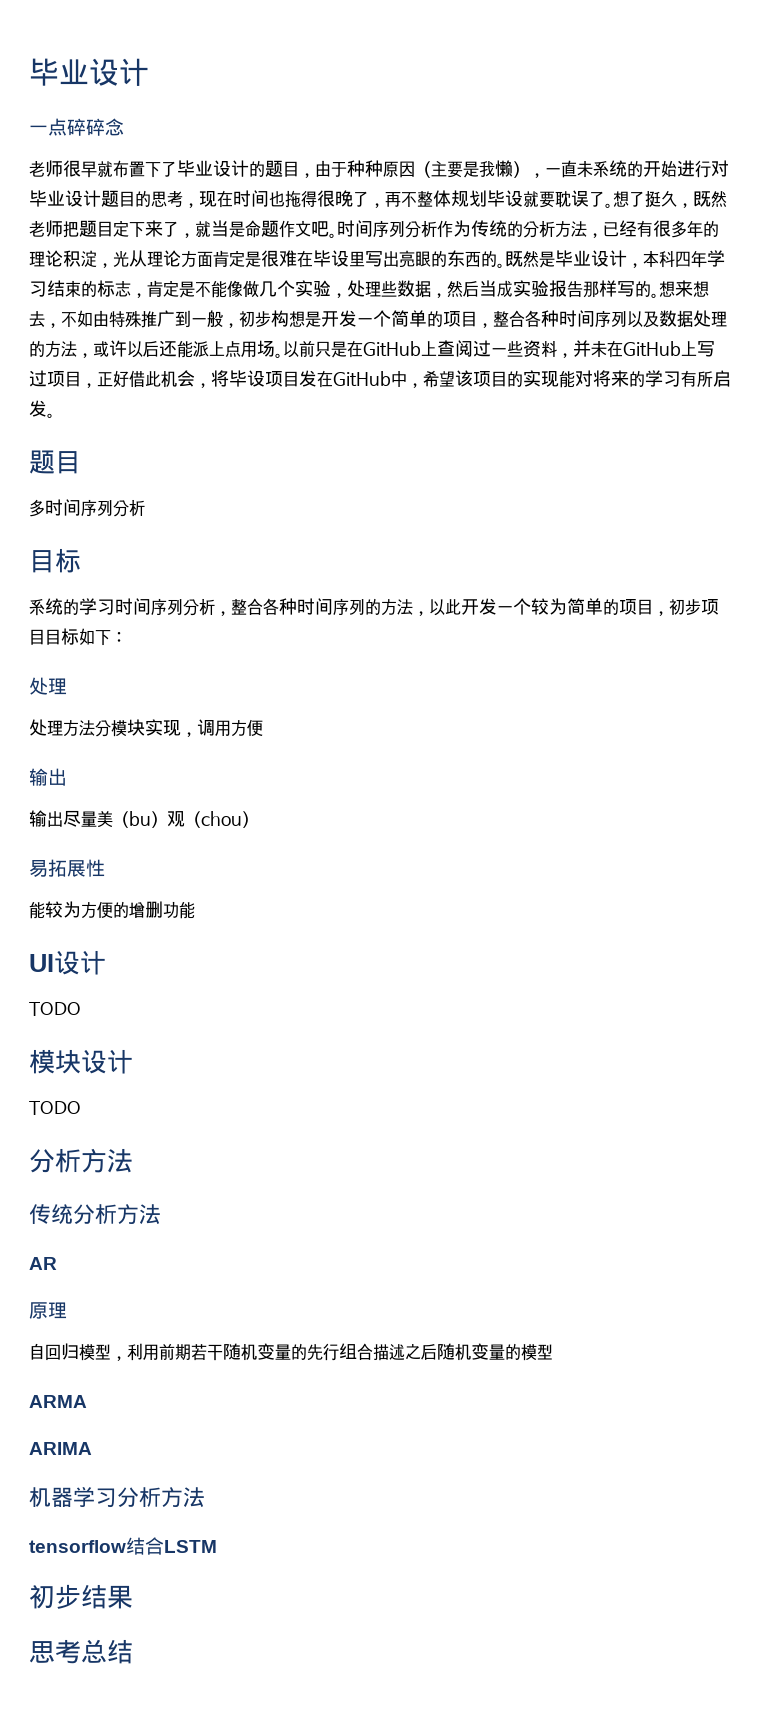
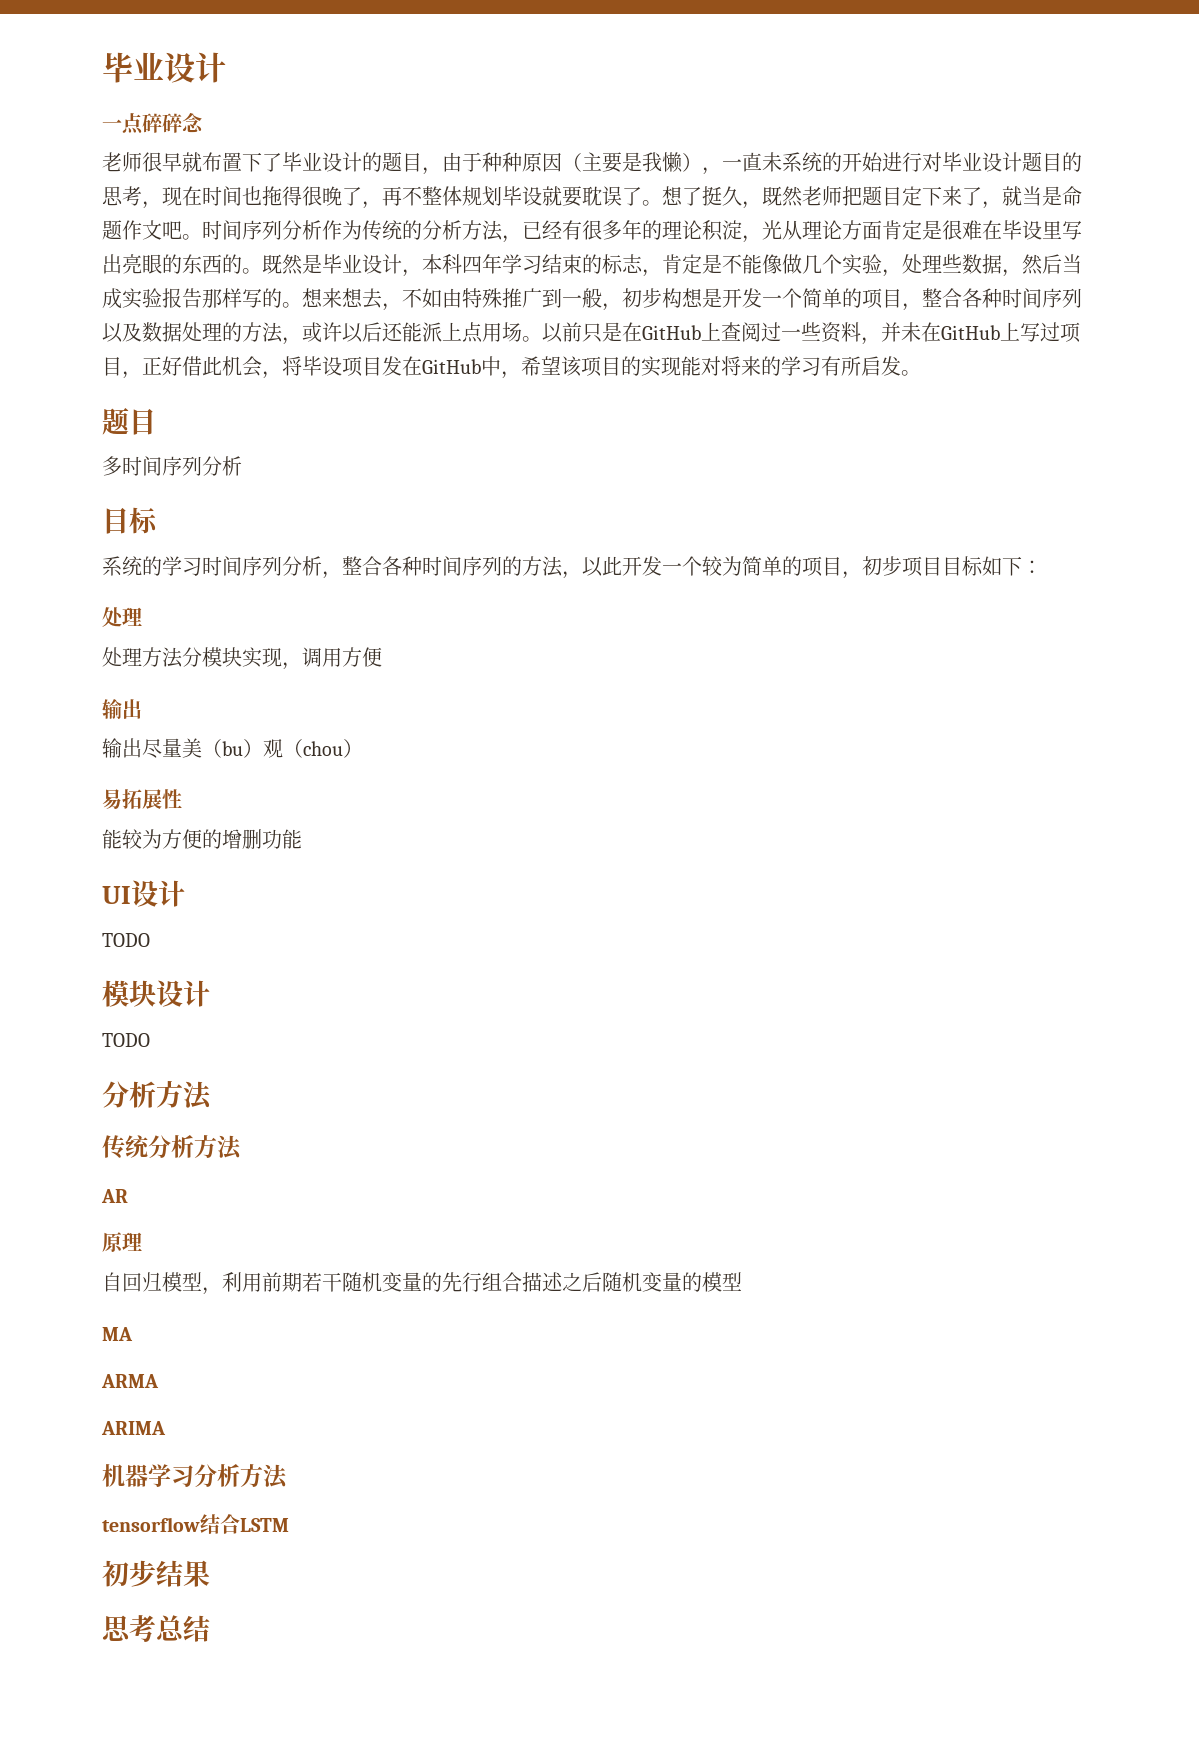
(553, 1352) none -> [102,1327,133,1341] // MA

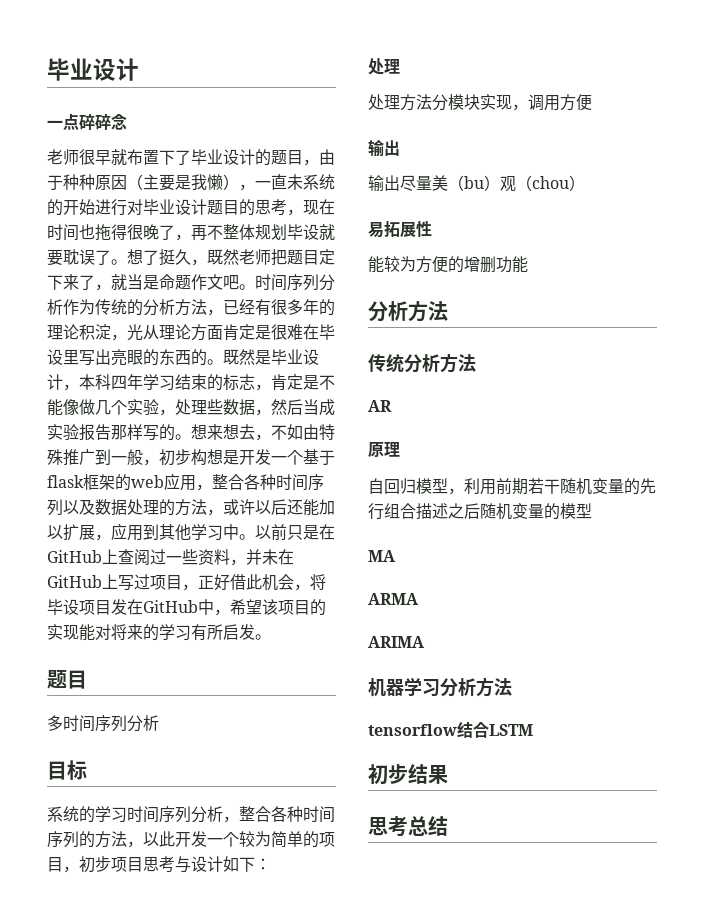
[802,288,902,309] 简单的项目 -> [303,449,335,465] [47,473,196,491] 基于flask框架的web应用
[422,322,522,343] 派上点用场 -> [319,499,335,515] [47,523,239,541] 加以扩展，应用到其他学习中
[942,556,983,576] 目标 -> [143,856,223,873] 思考与设计
[102,880,185,907] [102,933,150,947] [102,980,210,1007] [102,1033,150,1047] // UI设计 // TODO // 模块设计 // TODO -> (528, 264) none

